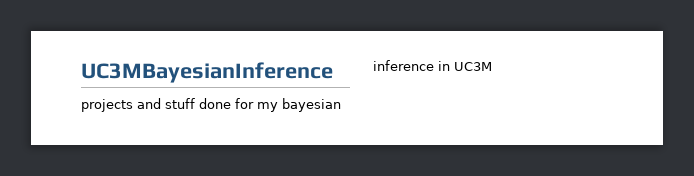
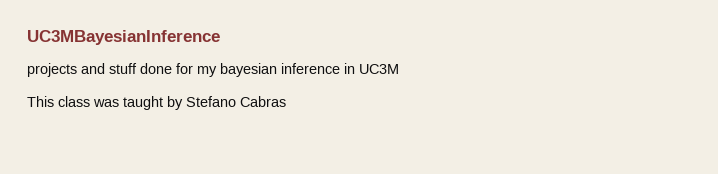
(492, 66) none -> [27,96,286,110] // This class was taught by Stefano Cabras

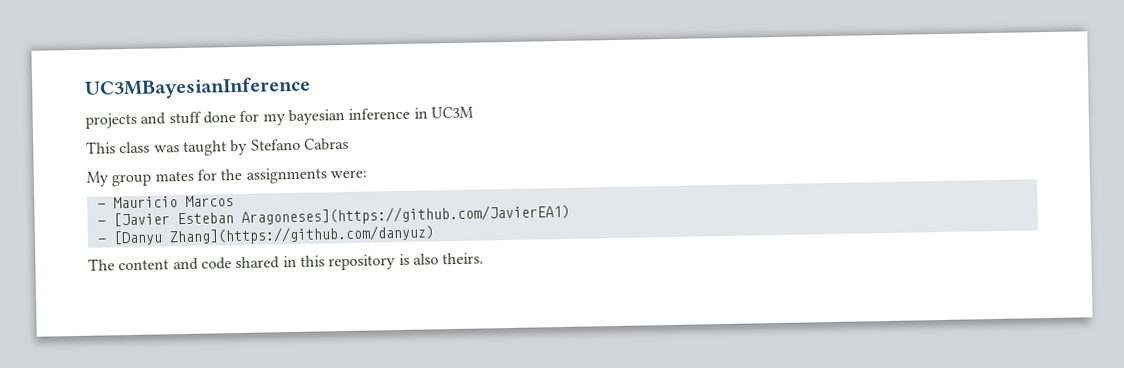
(286, 101) none -> [86,167,367,187] [96,195,234,209] [96,203,570,227] [96,224,435,246] [88,252,485,271] // My group mates for the assignments were: // - Mauricio Marcos // - [Javier Esteban Aragoneses](https://github.com/JavierEA1) // - [Danyu Zhang](https://github.com/danyuz) // The content and code shared in this repository is also theirs.

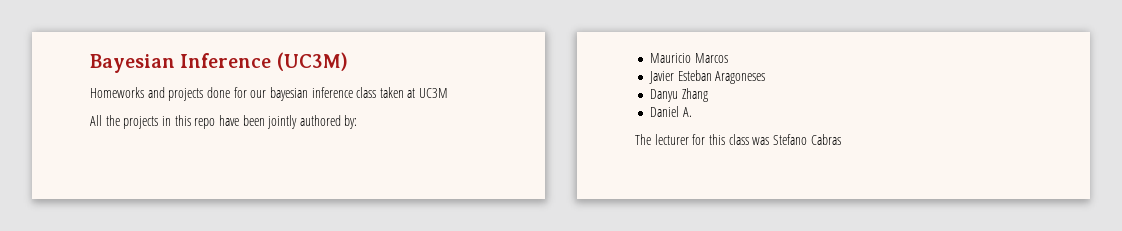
[85,76,311,100] [85,111,202,129] UC3MBayesianInference // projects and stuff -> [90,52,348,73] [90,87,204,101] Bayesian Inference (UC3M) // Homeworks and projects
[262,113,286,126] my -> [250,90,267,98] our
[413,106,474,119] [86,137,349,157] [86,167,367,187] [96,195,234,209] [96,203,570,227] [96,224,435,246] [88,252,485,271] in UC3M // This class was taught by Stefano Cabras // My group mates for the assignments were: // - Mauricio Marcos // - [Javier Esteban Aragoneses](https://github.com/JavierEA1) // - [Danyu Zhang](https://github.com/danyuz) // The content and code shared in this repository is also theirs. -> [356,87,449,98] [90,115,358,129] [649,53,728,63] [648,70,766,84] [649,88,708,102] [649,106,692,117] [635,134,841,145] class taken at UC3M // All the projects in this repo have been jointly authored by: // Mauricio Marcos // Javier Esteban Aragoneses // Danyu Zhang // Daniel A. // The lecturer for this class was Stefano Cabras

